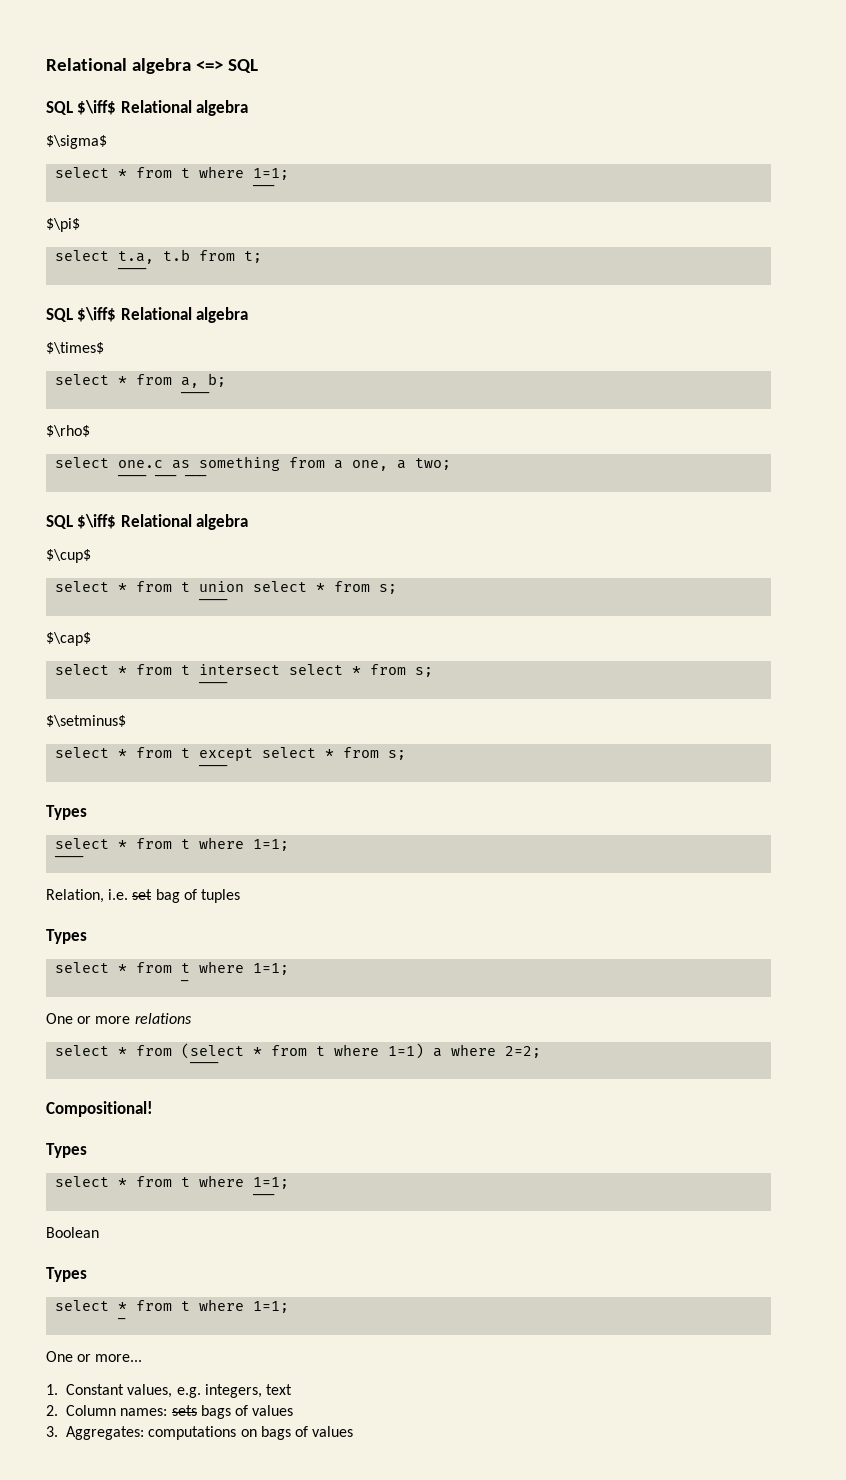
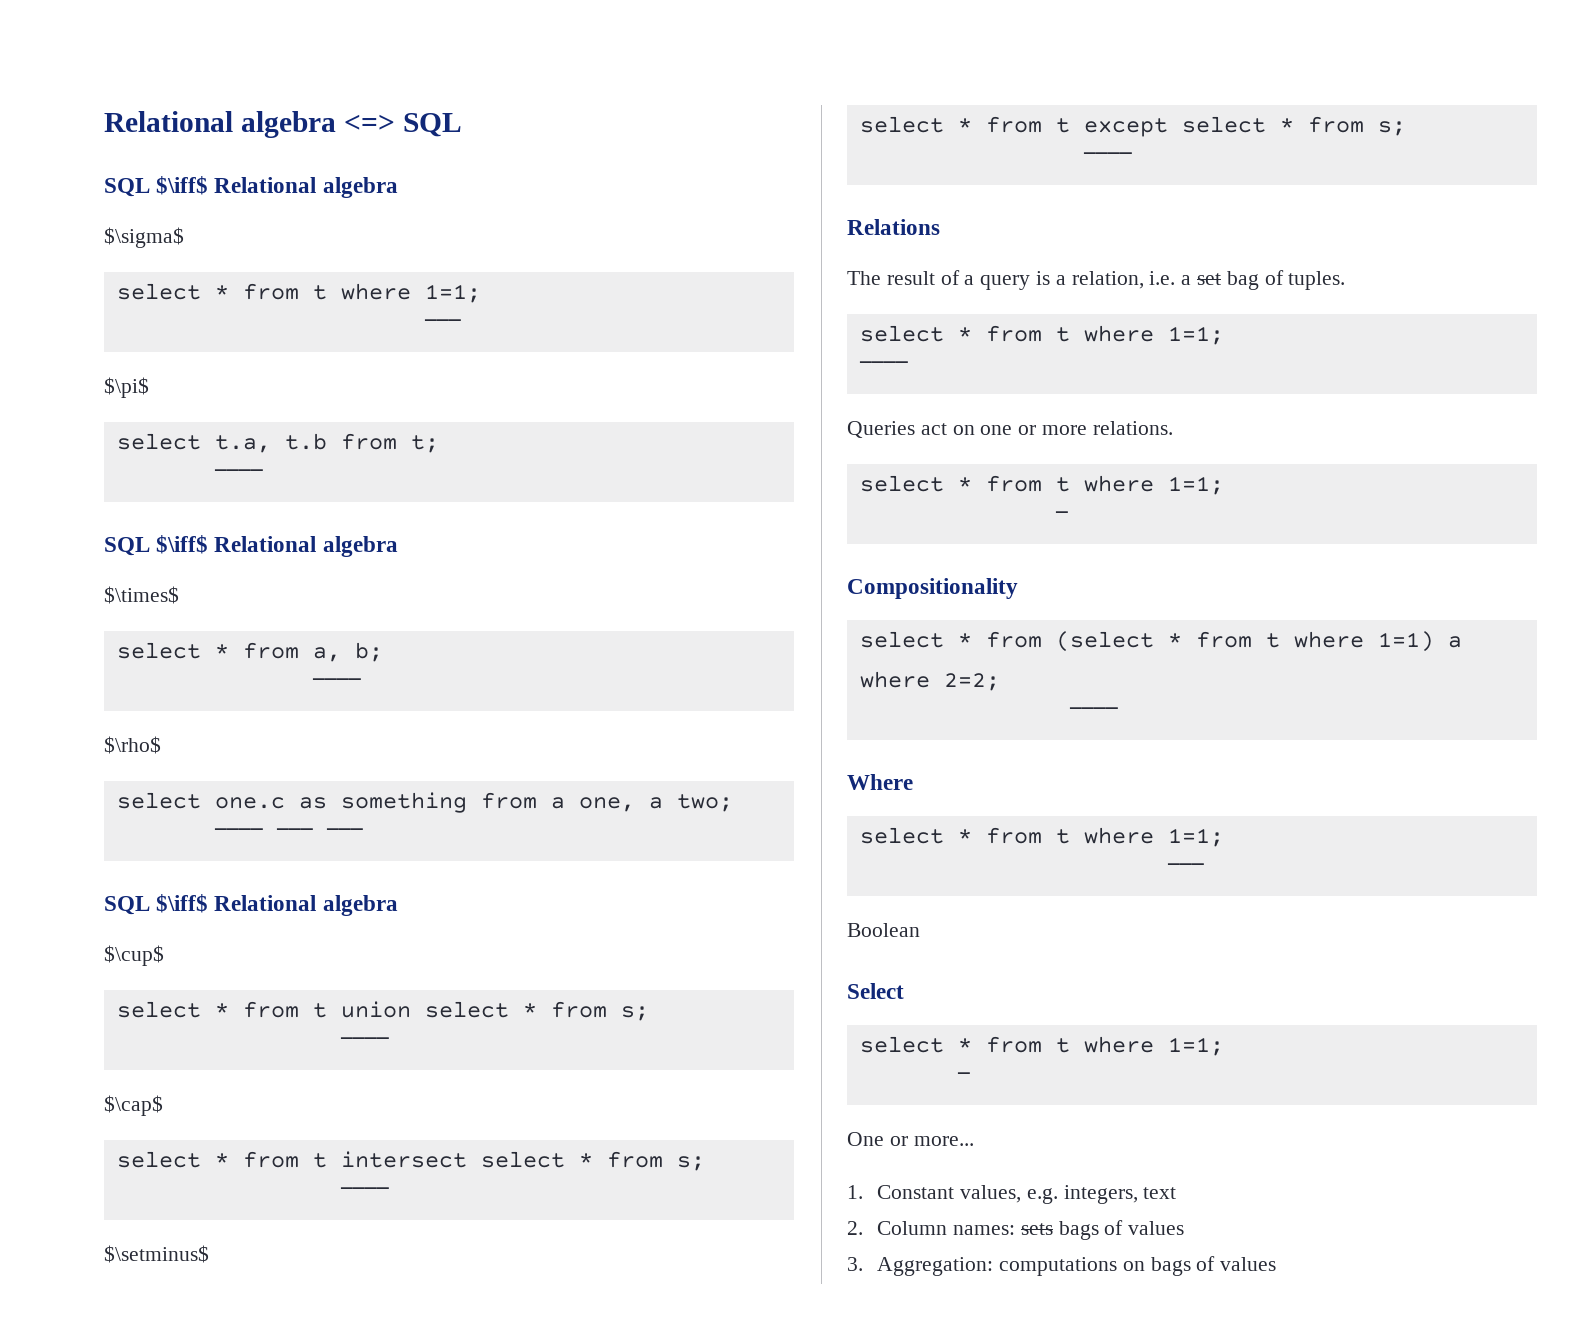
[46,805,87,820] Types -> [847,219,940,235] [847,270,1346,290] Relations // The result of a query is a relation, i.e. a set bag of tuples.
[46,889,240,903] [46,929,87,944] [55,961,290,975] [180,980,190,992] [46,1013,192,1024] Relation, i.e. set bag of tuples // Types // select * from t where 1=1; // ‾ // One or more relations -> [847,421,1173,438] [859,475,1224,495] [1054,511,1068,531] [847,578,1018,599] Queries act on one or more relations. // select * from t where 1=1; // ‾ // Compositionality
[46,1101,153,1117] [46,1143,87,1158] Compositional! // Types -> [847,774,913,790] Where
[46,1267,87,1282] Types -> [847,983,904,999] Select
[66,1426,145,1440] Aggregates: -> [877,1257,994,1276] Aggregation:

